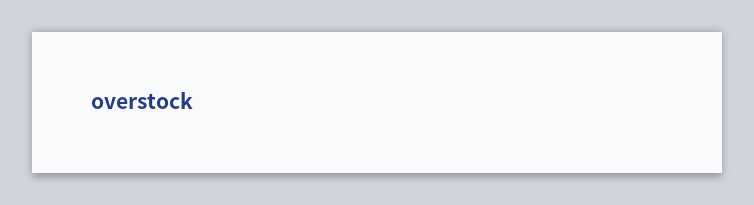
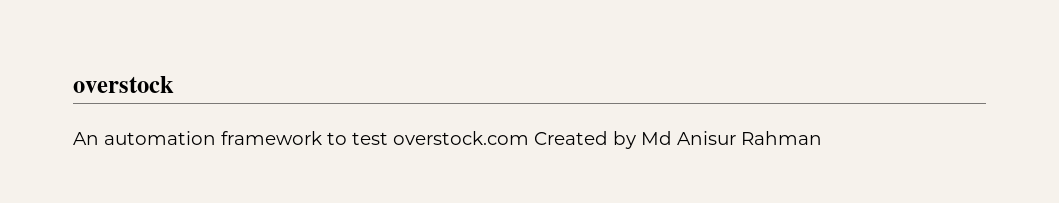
(193, 100) none -> [73,131,822,149] // An automation framework to test overstock.com Created by Md Anisur Rahman

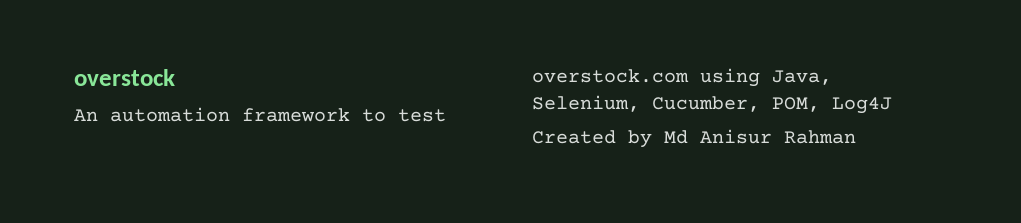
(529, 138) none -> [700,68,832,87] [532,95,892,114] using Java, Selenium, Cucumber, POM, Log4J //

